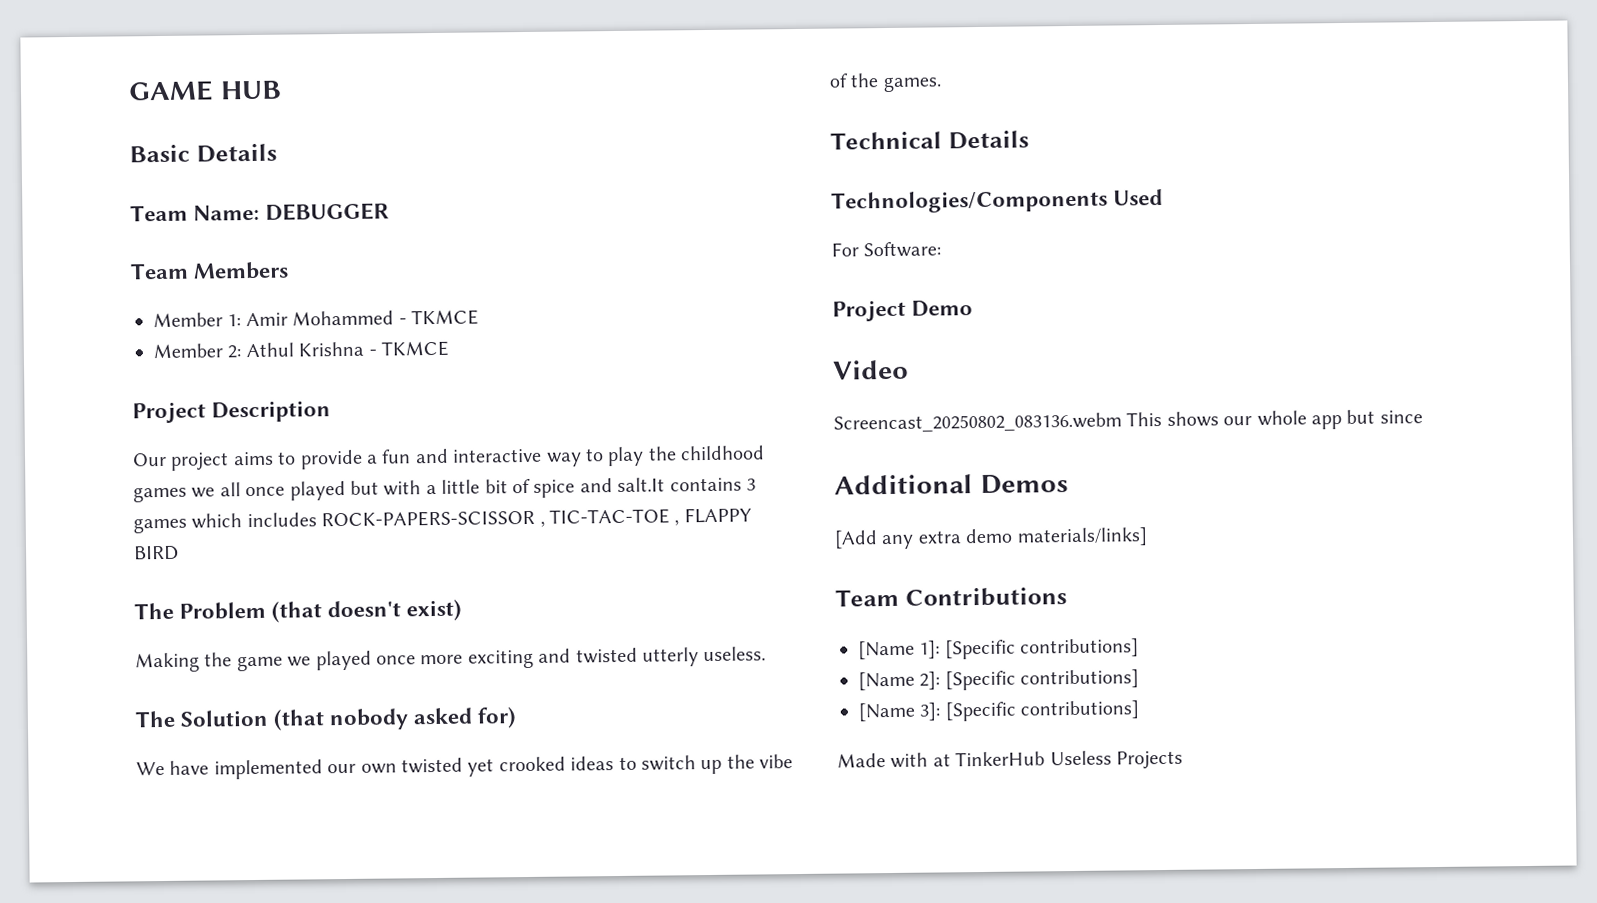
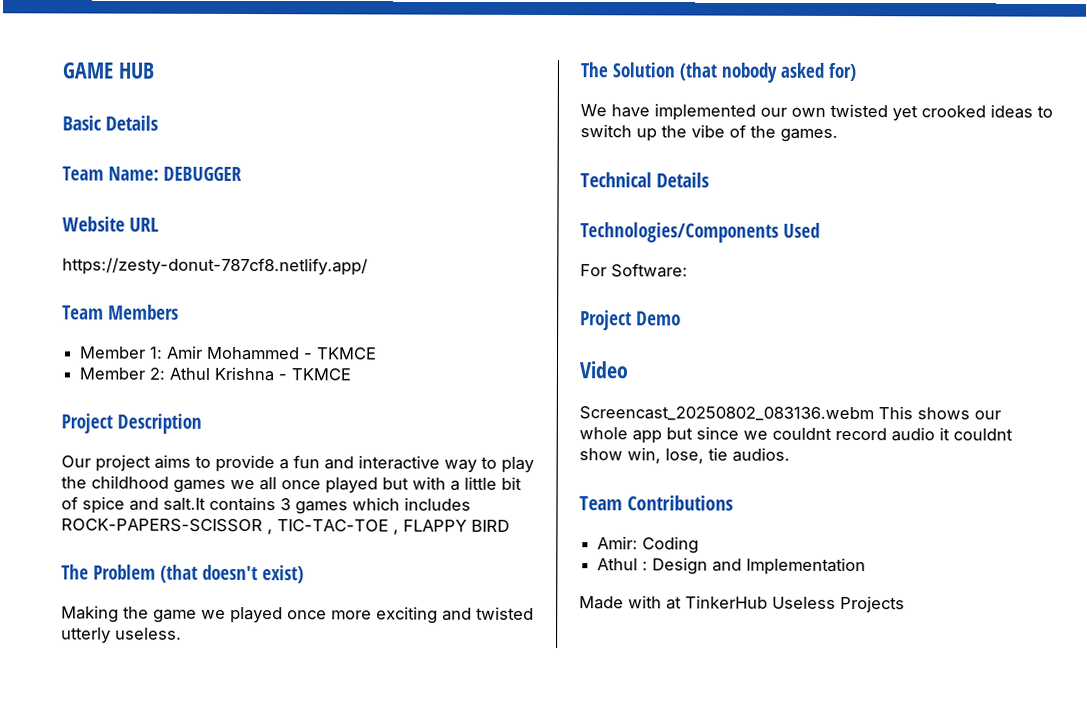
(390, 211) none -> [62,216,160,232] [62,257,368,276] // Website URL // https://zesty-donut-787cf8.netlify.app/
[834,474,1069,495] [834,527,1148,550] [835,587,1067,607] [858,638,1140,660] [858,669,1140,691] [858,700,1140,722] // Additional Demos // [Add any extra demo materials/links] // Team Contributions // [Name 1]: [Specific contributions] // [Name 2]: [Specific contributions] // [Name 3]: [Specific contributions] -> [743,427,1013,442] [579,447,790,464] [579,495,734,511] [597,536,700,554] [597,557,867,576] we couldnt record audio it couldnt show win, lose, tie audios. // Team Contributions // Amir: Coding // Athul : Design and Implementation

